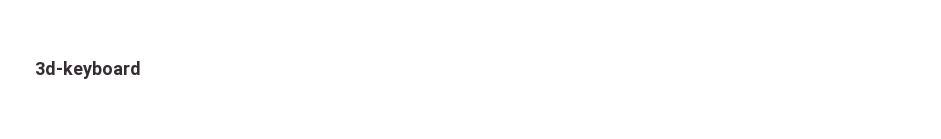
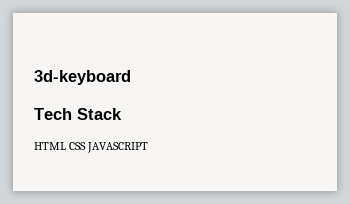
(141, 70) none -> [34,108,122,120] [34,142,149,153] // Tech Stack // HTML CSS JAVASCRIPT

